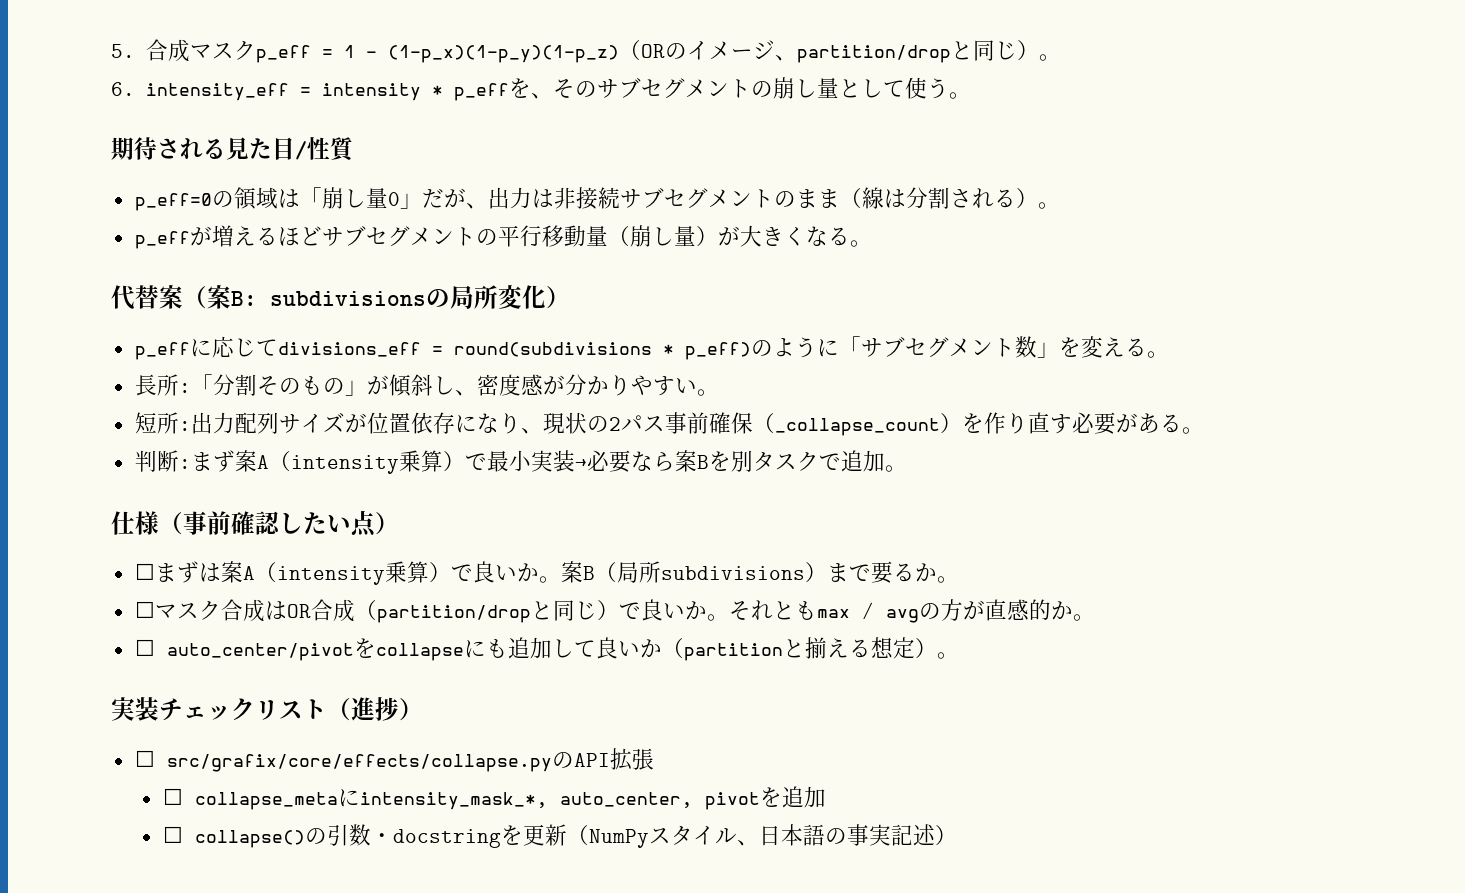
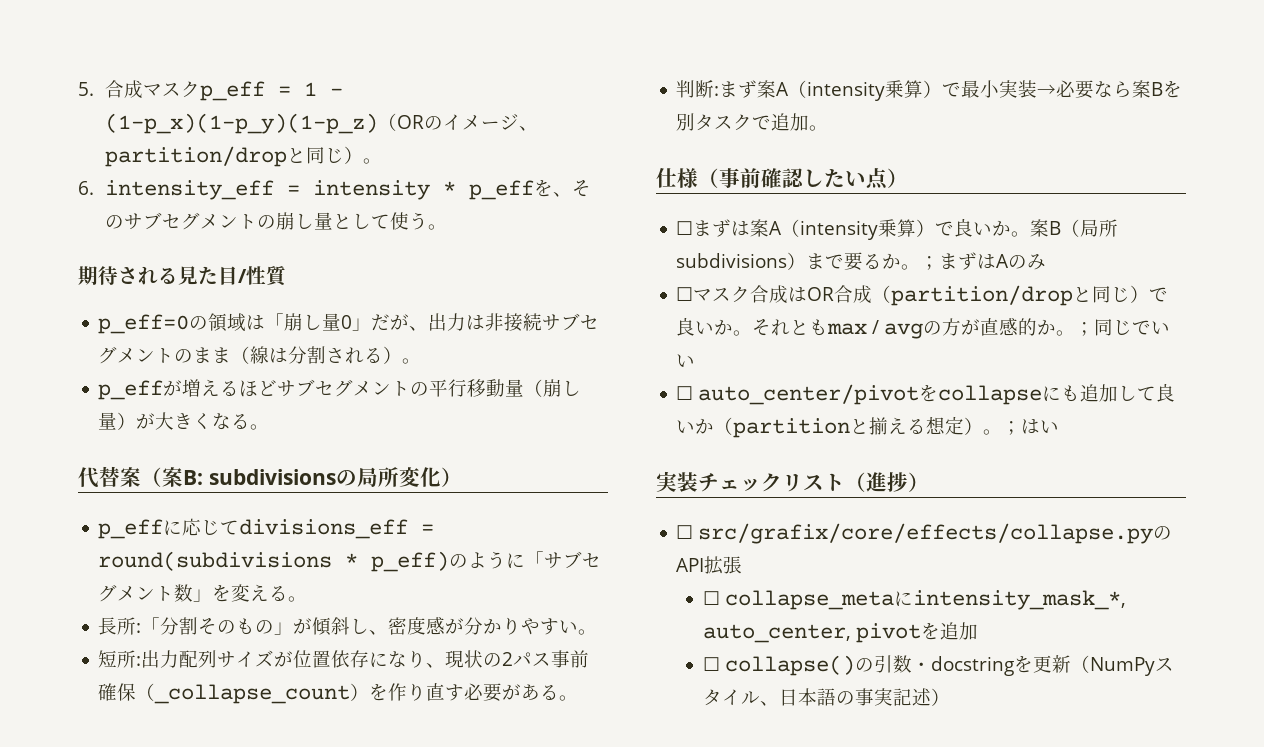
(959, 579) none -> [920,252,1047,270] ；まずはAのみ
(1095, 617) none -> [1075,319,1171,336] [676,354,696,368] ；同じでいい
(959, 655) none -> [1002,419,1060,435] ；はい

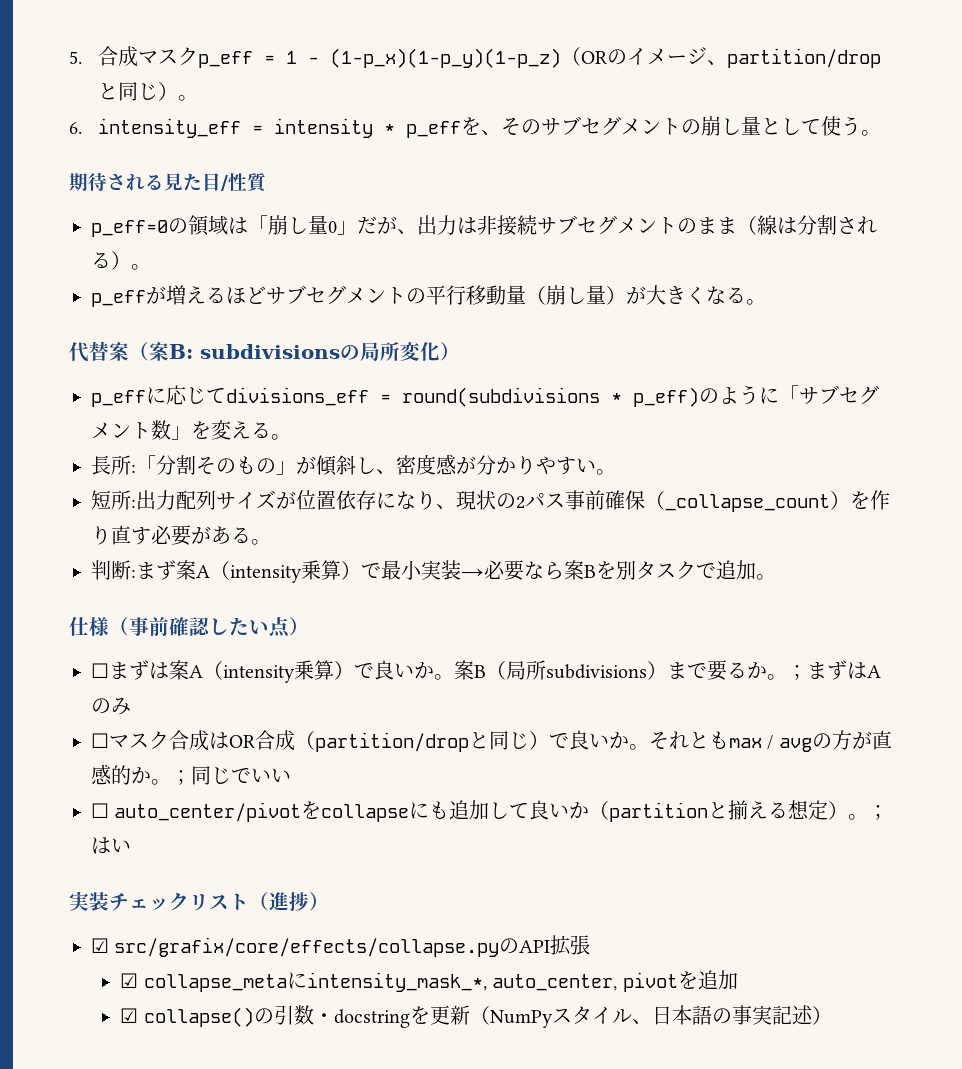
[676,525,694,539] ☐ -> [91,938,109,953] ☑
[702,591,720,605] ☐ -> [120,973,139,988] ☑
[702,657,720,671] ☐ -> [120,1008,139,1023] ☑

